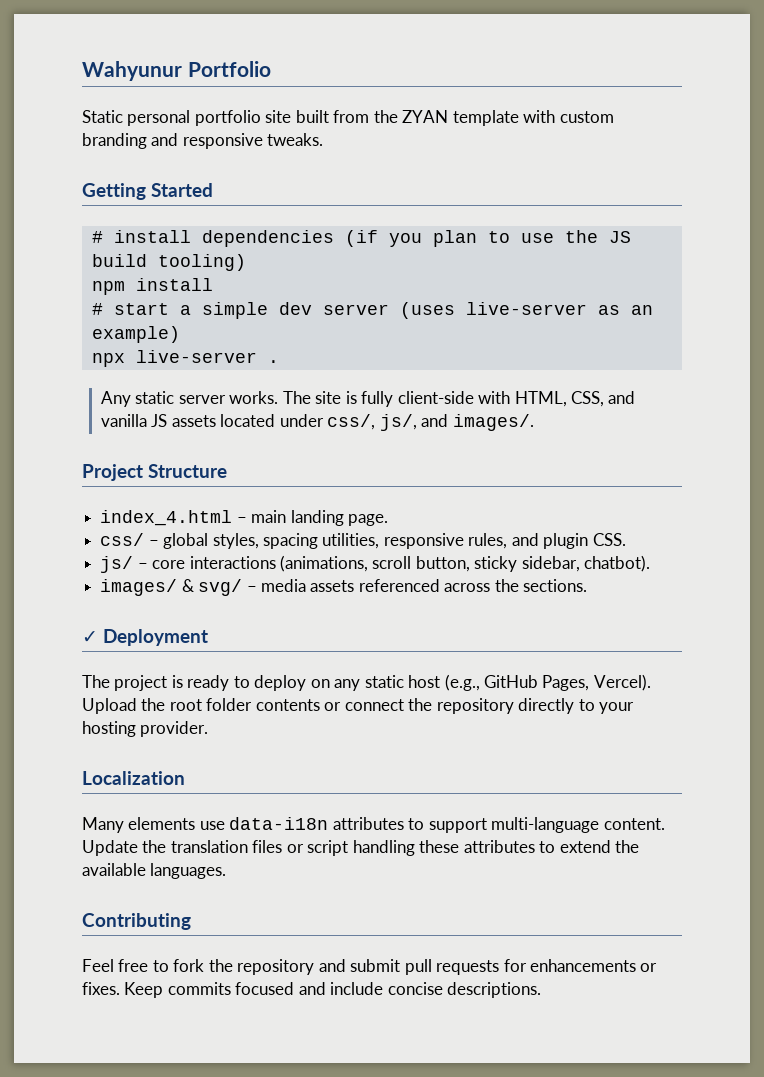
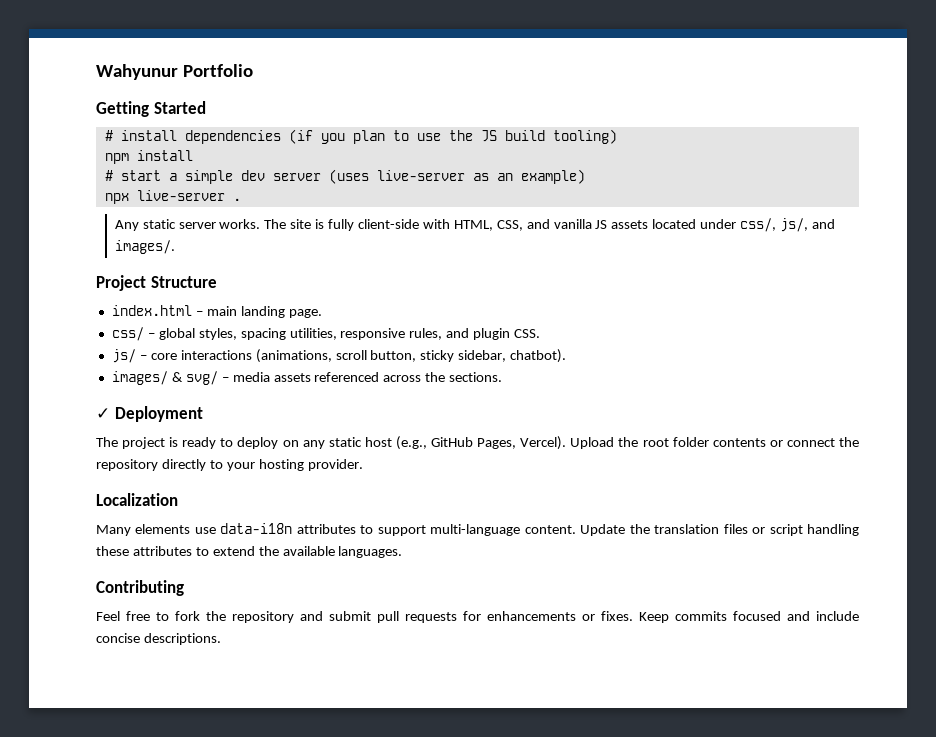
[82,110,614,126] [82,133,324,149] // Static personal portfolio site built from the ZYAN template with custom branding and responsive tweaks. -> (253, 70) none
[100,510,233,526] index_4.html -> [111,305,192,316] index.html

